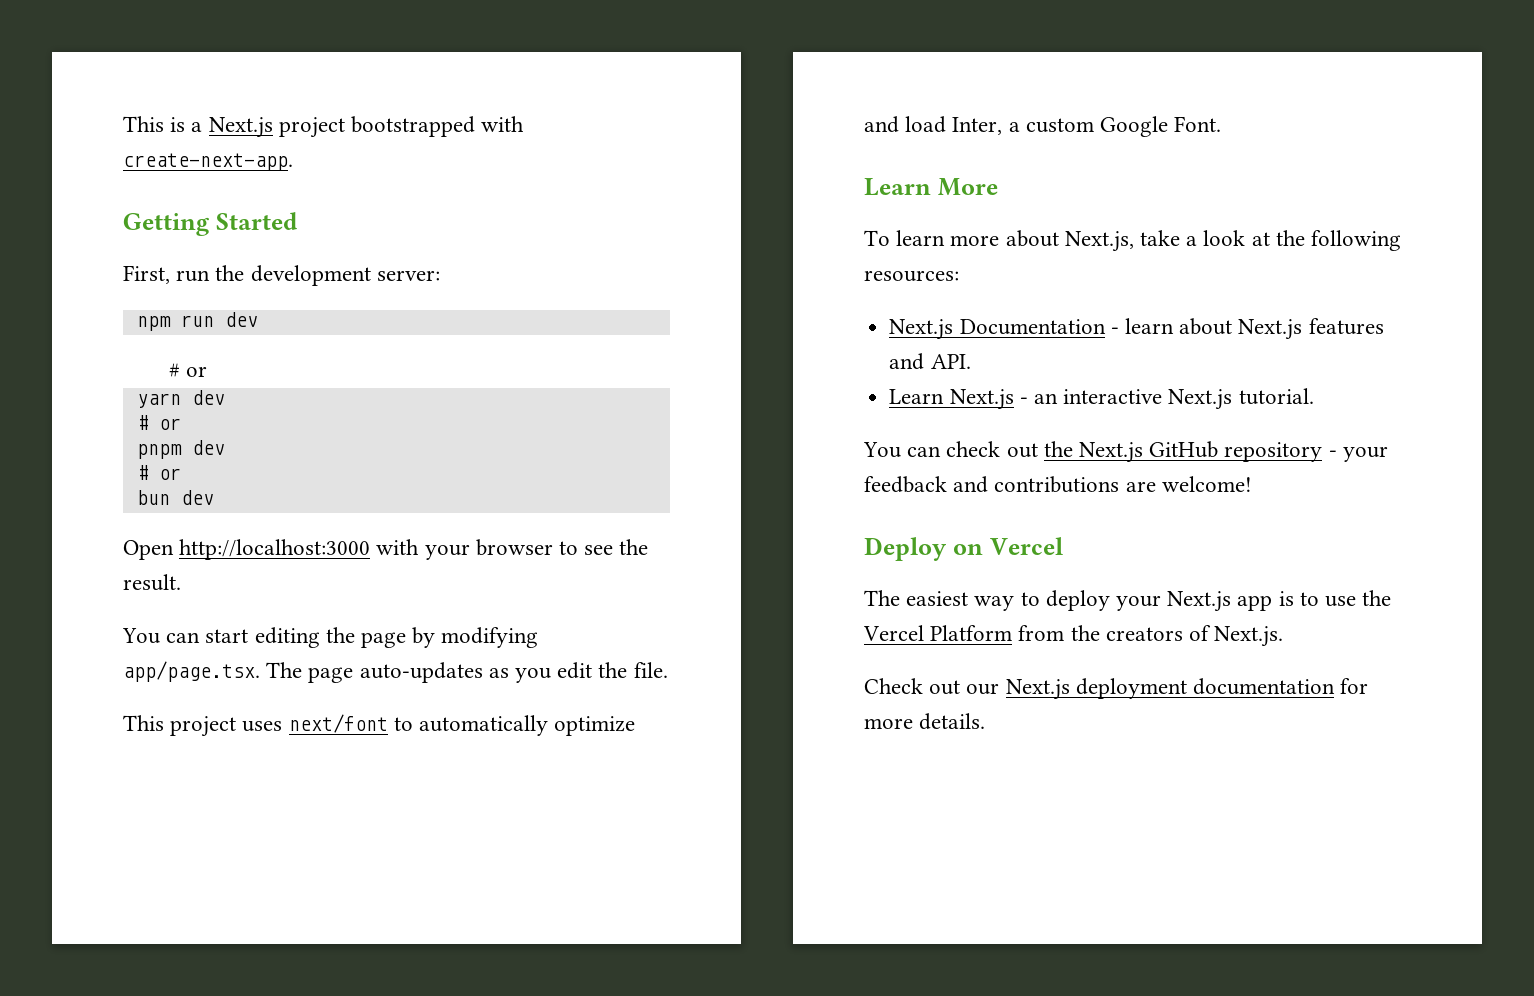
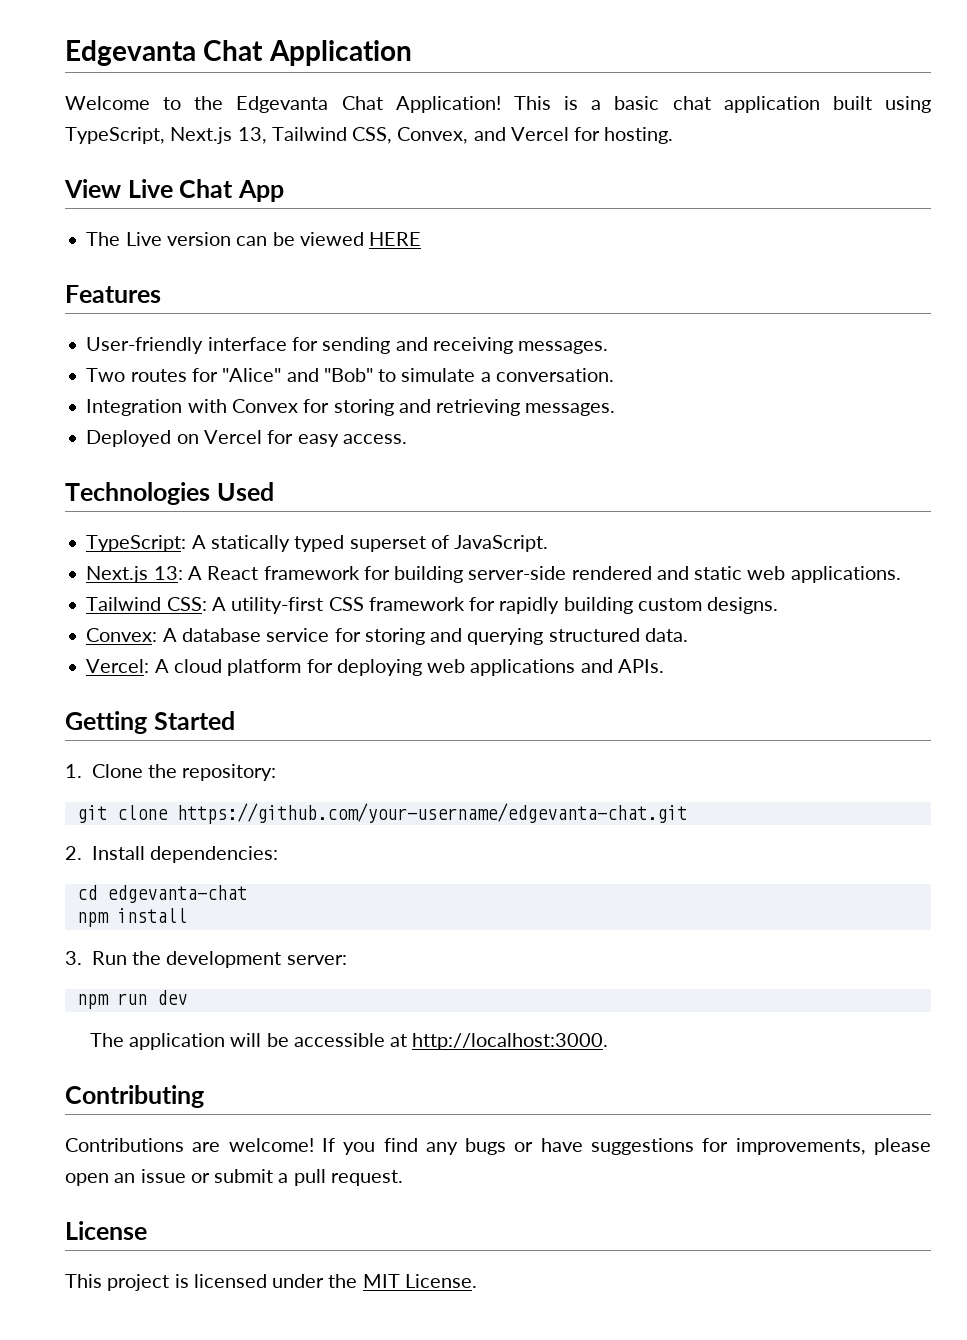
[123,116,525,138] [123,153,293,171] [123,212,298,236] [123,265,211,284] This is a Next.js project bootstrapped with create-next-app. // Getting Started // First, run -> [65,40,412,66] [65,96,932,113] [65,127,674,144] [64,179,284,202] [86,232,422,246] [65,285,161,303] [86,337,609,354] [86,368,614,382] [86,399,616,416] [86,430,407,447] [65,482,274,505] [86,535,549,552] [86,566,901,583] [86,597,779,614] [86,628,688,645] [86,659,664,676] [65,711,235,734] [65,764,277,781] [76,803,687,824] [65,846,279,863] [76,885,247,903] [76,908,187,927] [65,951,127,965] Edgevanta Chat Application // Welcome to the Edgevanta Chat Application! This is a basic chat application built using TypeScript, Next.js 13, Tailwind CSS, Convex, and Vercel for hosting. // View Live Chat App // The Live version can be viewed HERE // Features // User-friendly interface for sending and receiving messages. // Two routes for "Alice" and "Bob" to simulate a conversation. // Integration with Convex for storing and retrieving messages. // Deployed on Vercel for easy access. // Technologies Used // TypeScript: A statically typed superset of JavaScript. // Next.js 13: A React framework for building server-side rendered and static web applications. // Tailwind CSS: A utility-first CSS framework for rapidly building custom designs. // Convex: A database service for storing and querying structured data. // Vercel: A cloud platform for deploying web applications and APIs. // Getting Started // 1. Clone the repository: // git clone https://github.com/your-username/edgevanta-chat.git // 2. Install dependencies: // cd edgevanta-chat // npm install // 3. Run
[168,363,208,377] [136,390,225,408] [136,415,181,430] [136,440,225,459] [136,465,181,480] [136,490,214,505] [123,539,649,560] [123,574,181,591] [122,627,539,648] [123,661,668,683] [123,714,636,737] [864,116,1222,137] [864,178,998,196] [864,230,1402,252] [864,270,959,282] [889,318,1384,340] [889,353,971,370] [889,388,1314,410] [863,441,1388,463] [864,476,1252,493] [864,537,1063,561] [864,590,1392,612] [863,625,1284,647] [864,678,1369,700] [864,713,986,730] # or // yarn dev // # or // pnpm dev // # or // bun dev // Open http://localhost:3000 with your browser to see the result. // You can start editing the page by modifying app/page.tsx. The page auto-updates as you edit the file. // This project uses next/font to automatically optimize and load Inter, a custom Google Font. // Learn More // To learn more about Next.js, take a look at the following resources: // Next.js Documentation - learn about Next.js features and API. // Learn Next.js - an interactive Next.js tutorial. // You can check out the Next.js GitHub repository - your feedback and contributions are welcome! // Deploy on Vercel // The easiest way to deploy your Next.js app is to use the Vercel Platform from the creators of Next.js. // Check out our Next.js deployment documentation for more details. -> [89,1033,609,1050] [65,1085,204,1108] [65,1138,931,1155] [65,1169,403,1186] [65,1221,147,1240] [65,1274,477,1291] The application will be accessible at http://localhost:3000. // Contributing // Contributions are welcome! If you find any bugs or have suggestions for improvements, please open an issue or submit a pull request. // License // This project is licensed under the MIT License.

